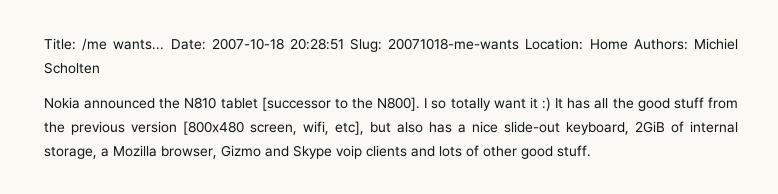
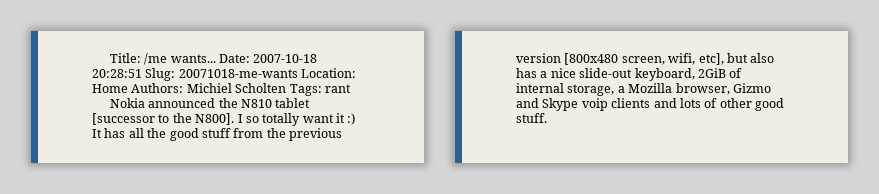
(100, 68) none -> [289,84,351,96] Tags: rant

